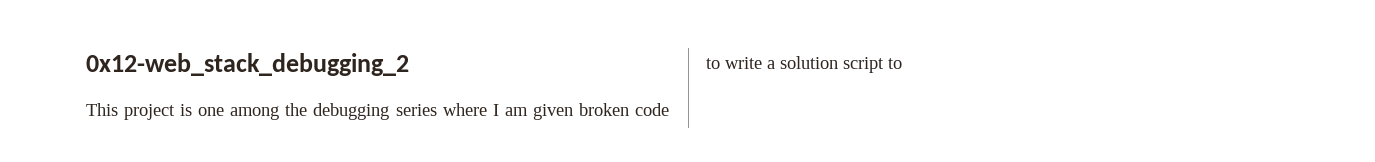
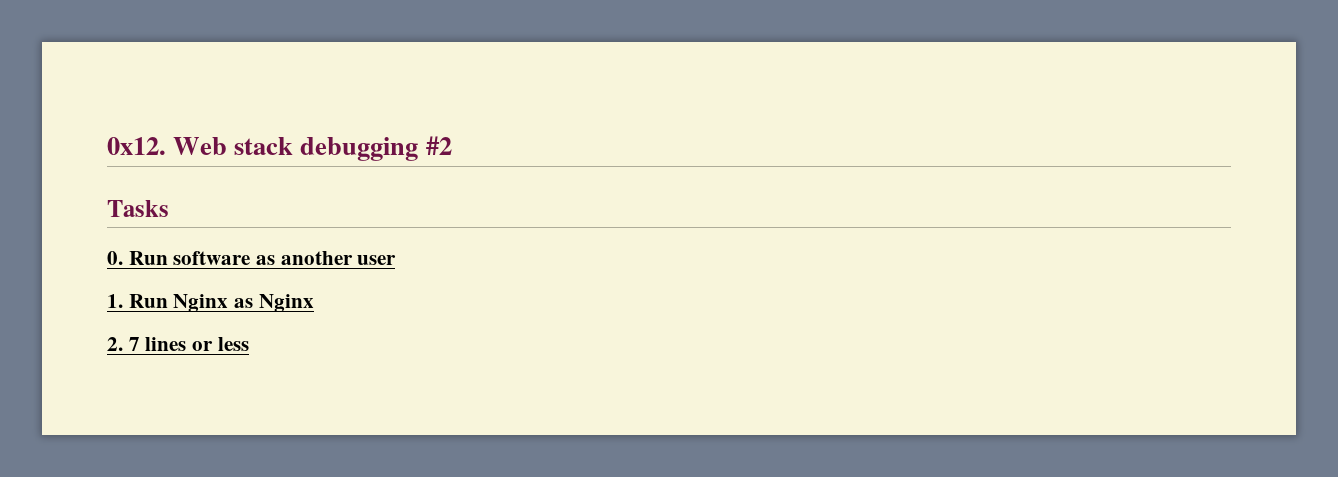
[86,53,409,76] [86,103,670,120] [706,56,902,73] 0x12-web_stack_debugging_2 // This project is one among the debugging series where I am given broken code to write a solution script to -> [107,136,452,161] [107,200,169,217] [107,251,397,265] [107,294,314,312] [107,337,249,351] 0x12. Web stack debugging #2 // Tasks // 0. Run software as another user // 1. Run Nginx as Nginx // 2. 7 lines or less

